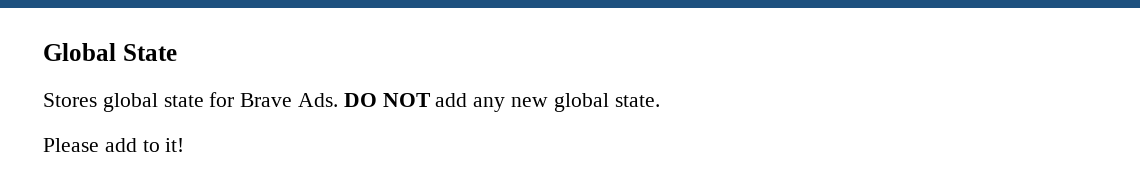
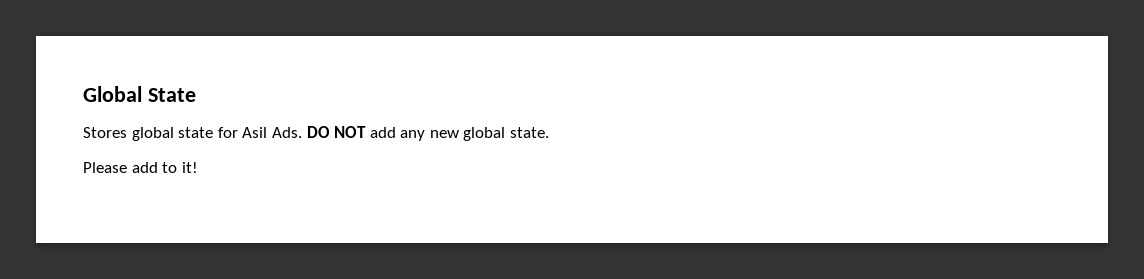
[240,93,293,107] Brave -> [242,127,268,138] Asil

